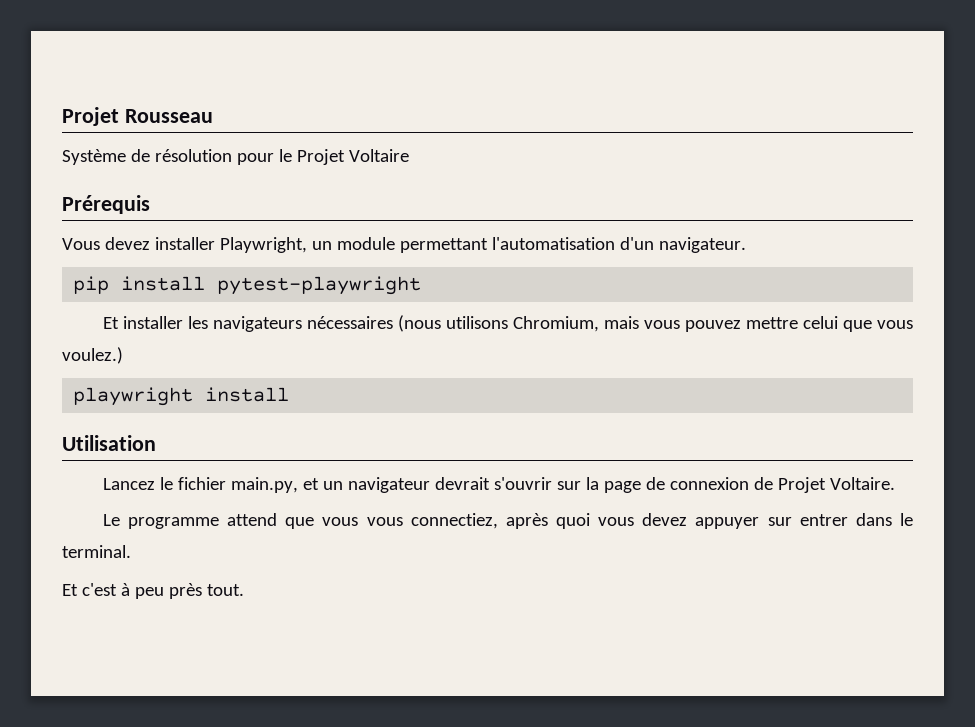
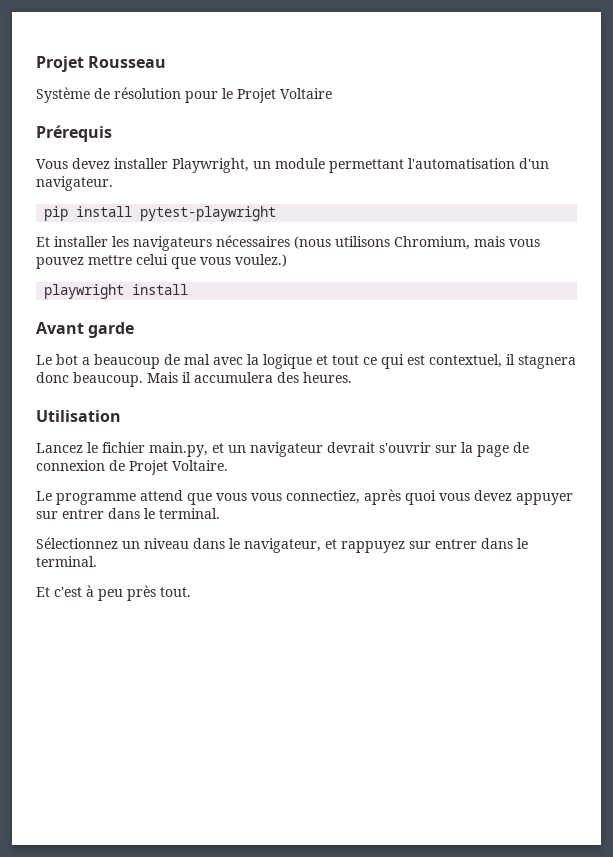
(290, 394) none -> [36,322,135,338] [36,354,576,369] [36,372,352,387] // Avant garde // Le bot a beaucoup de mal avec la logique et tout ce qui est contextuel, il stagnera donc beaucoup. Mais il accumulera des heures.
(131, 551) none -> [36,537,528,553] [36,556,97,567] // Sélectionnez un niveau dans le navigateur, et rappuyez sur entrer dans le terminal.

